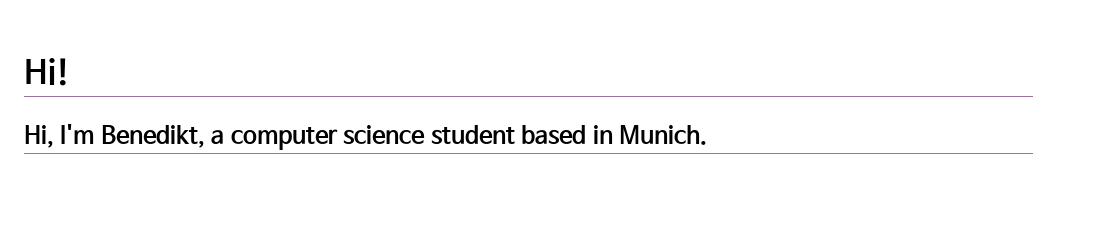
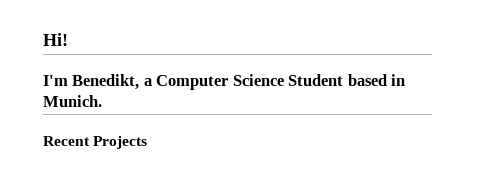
[24,125,54,148] Hi, -> (68, 39) none
[230,125,515,150] computer science student -> [156,74,344,90] Computer Science Student
(708, 135) none -> [43,136,148,149] // Recent Projects

